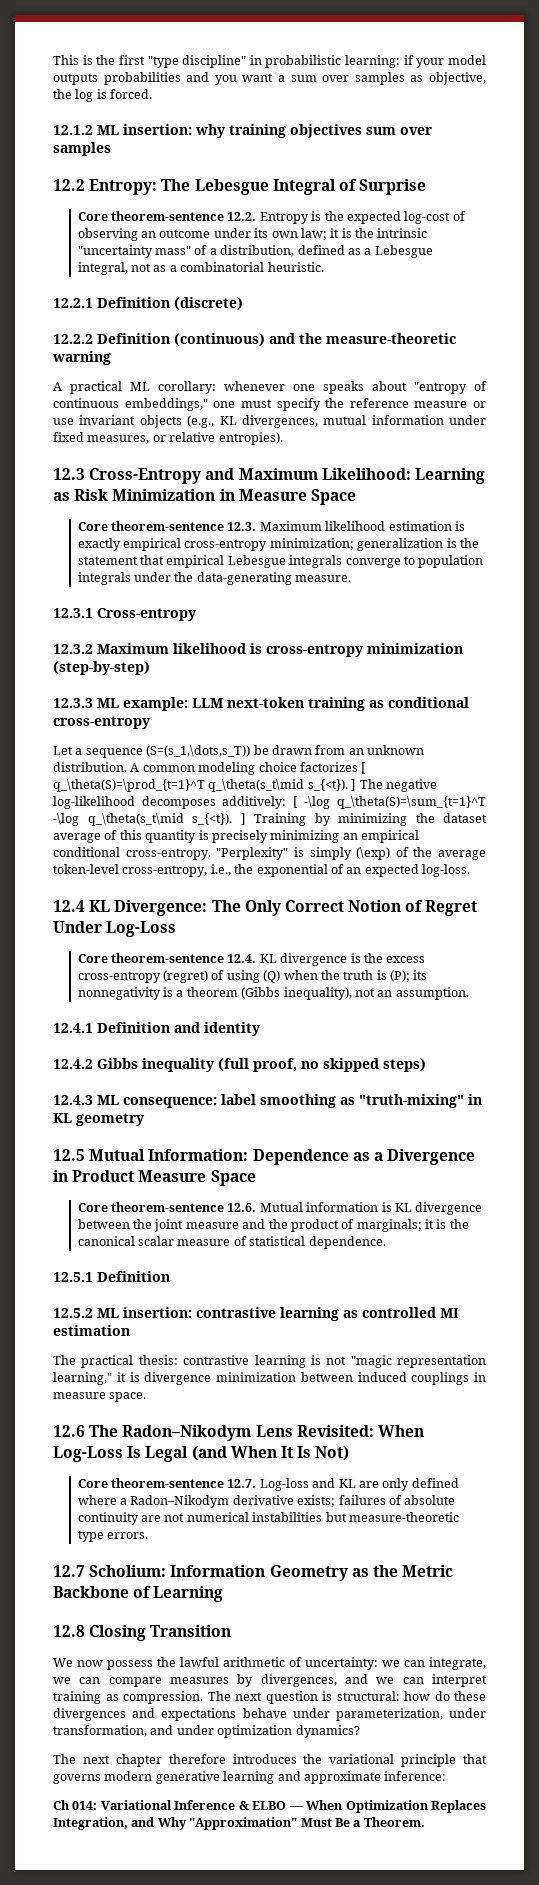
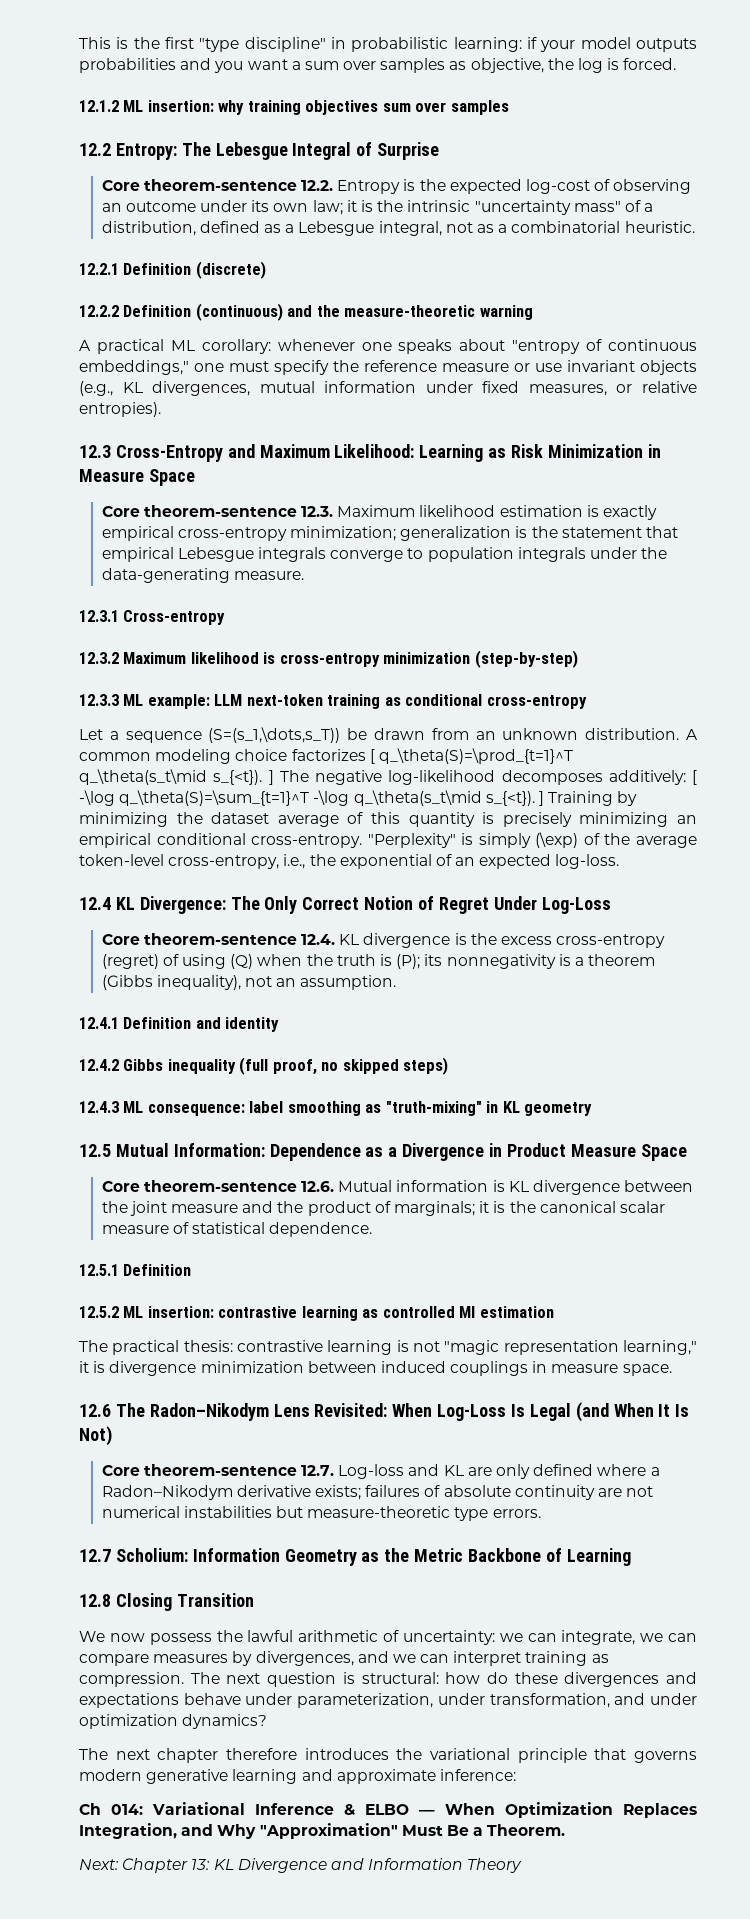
(425, 1822) none -> [79,1858,523,1873] // Next: Chapter 13: KL Divergence and Information Theory

